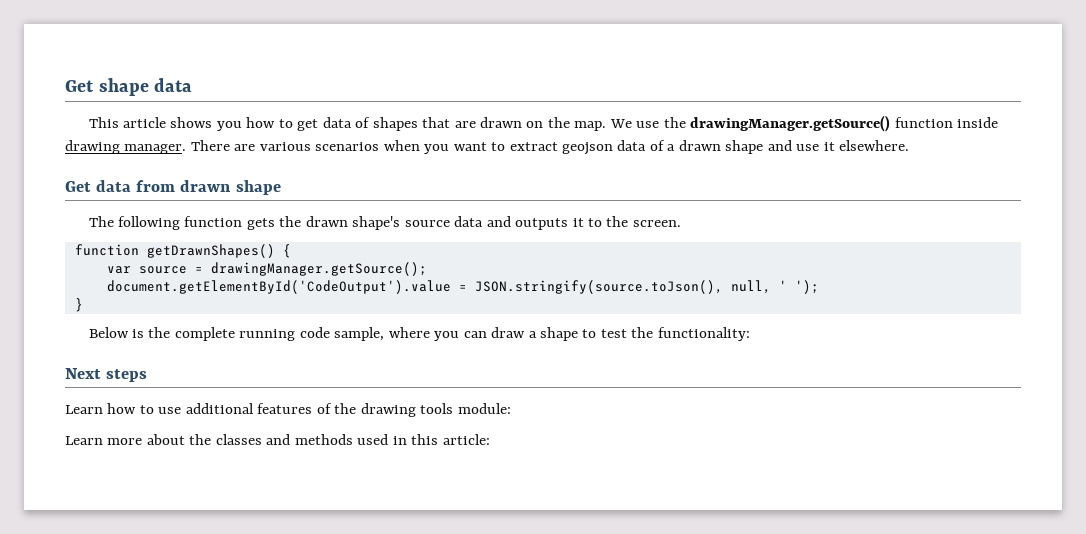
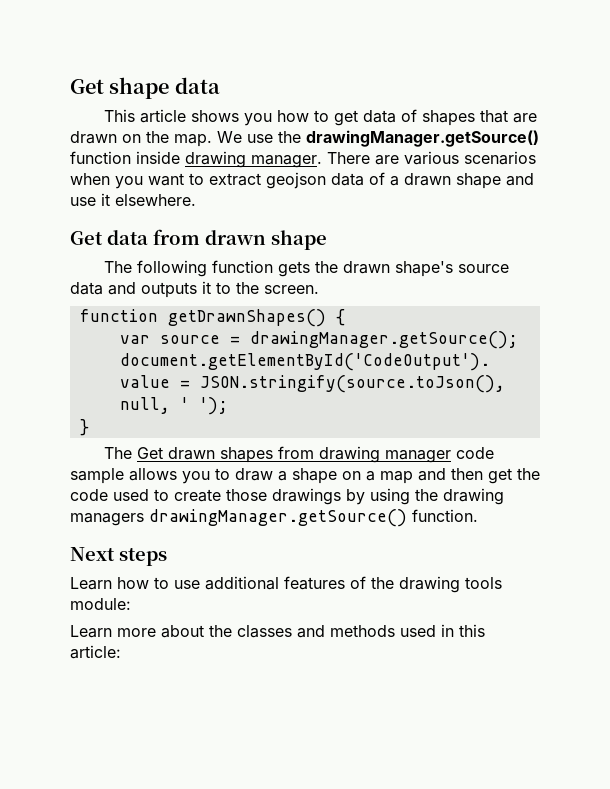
[88,327,750,341] Below is the complete running code sample, where you can draw a shape to test the functionality: -> [103,446,494,463] [70,468,540,484] [70,488,504,505] [70,509,478,527] The Get drawn shapes from drawing manager code sample allows you to draw a shape on a map and then get the code used to create those drawings by using the drawing managers drawingManager.getSource() function.

